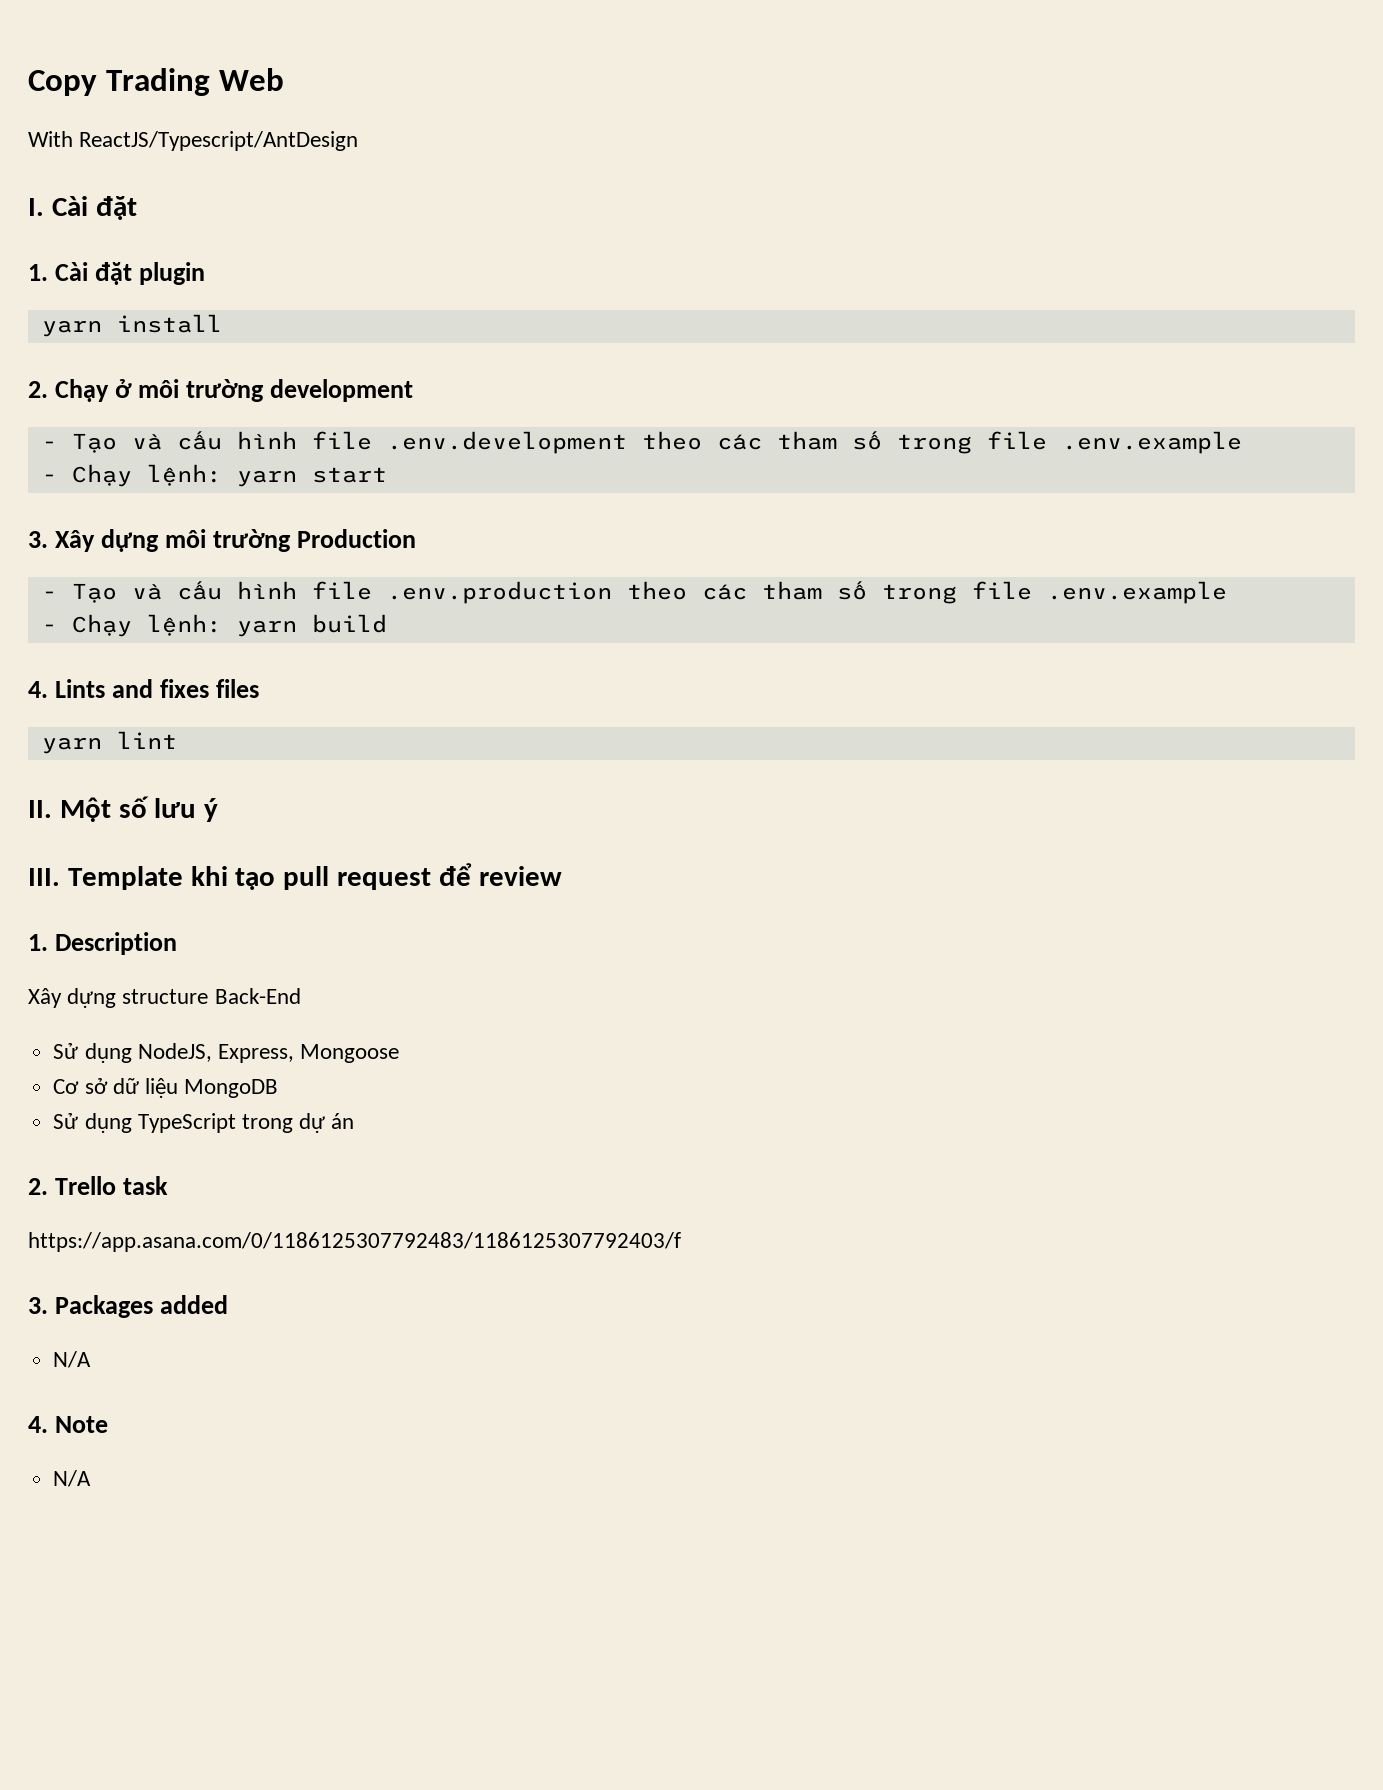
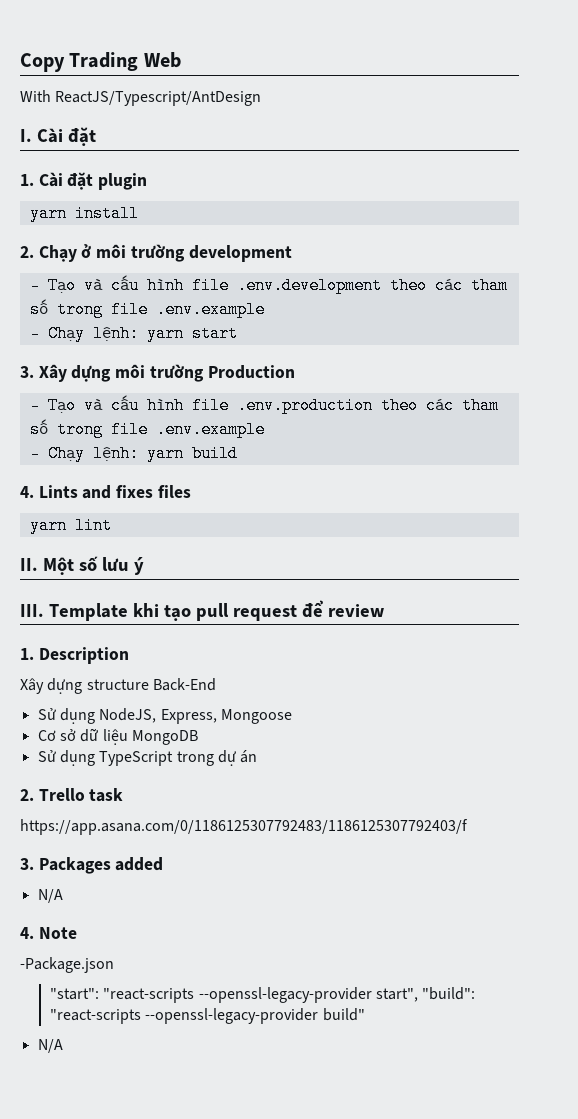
(109, 1424) none -> [20,957,114,973] [49,987,476,1003] [49,1008,365,1024] // -Package.json // "start": "react-scripts --openssl-legacy-provider start", "build": "react-scripts --openssl-legacy-provider build"

